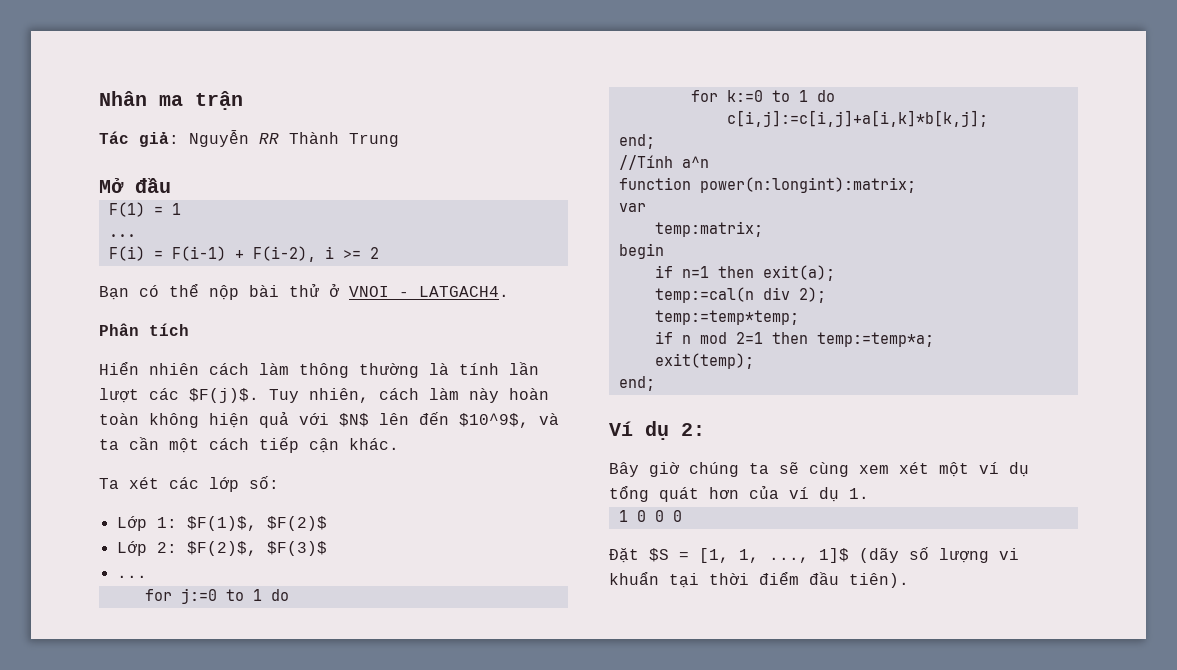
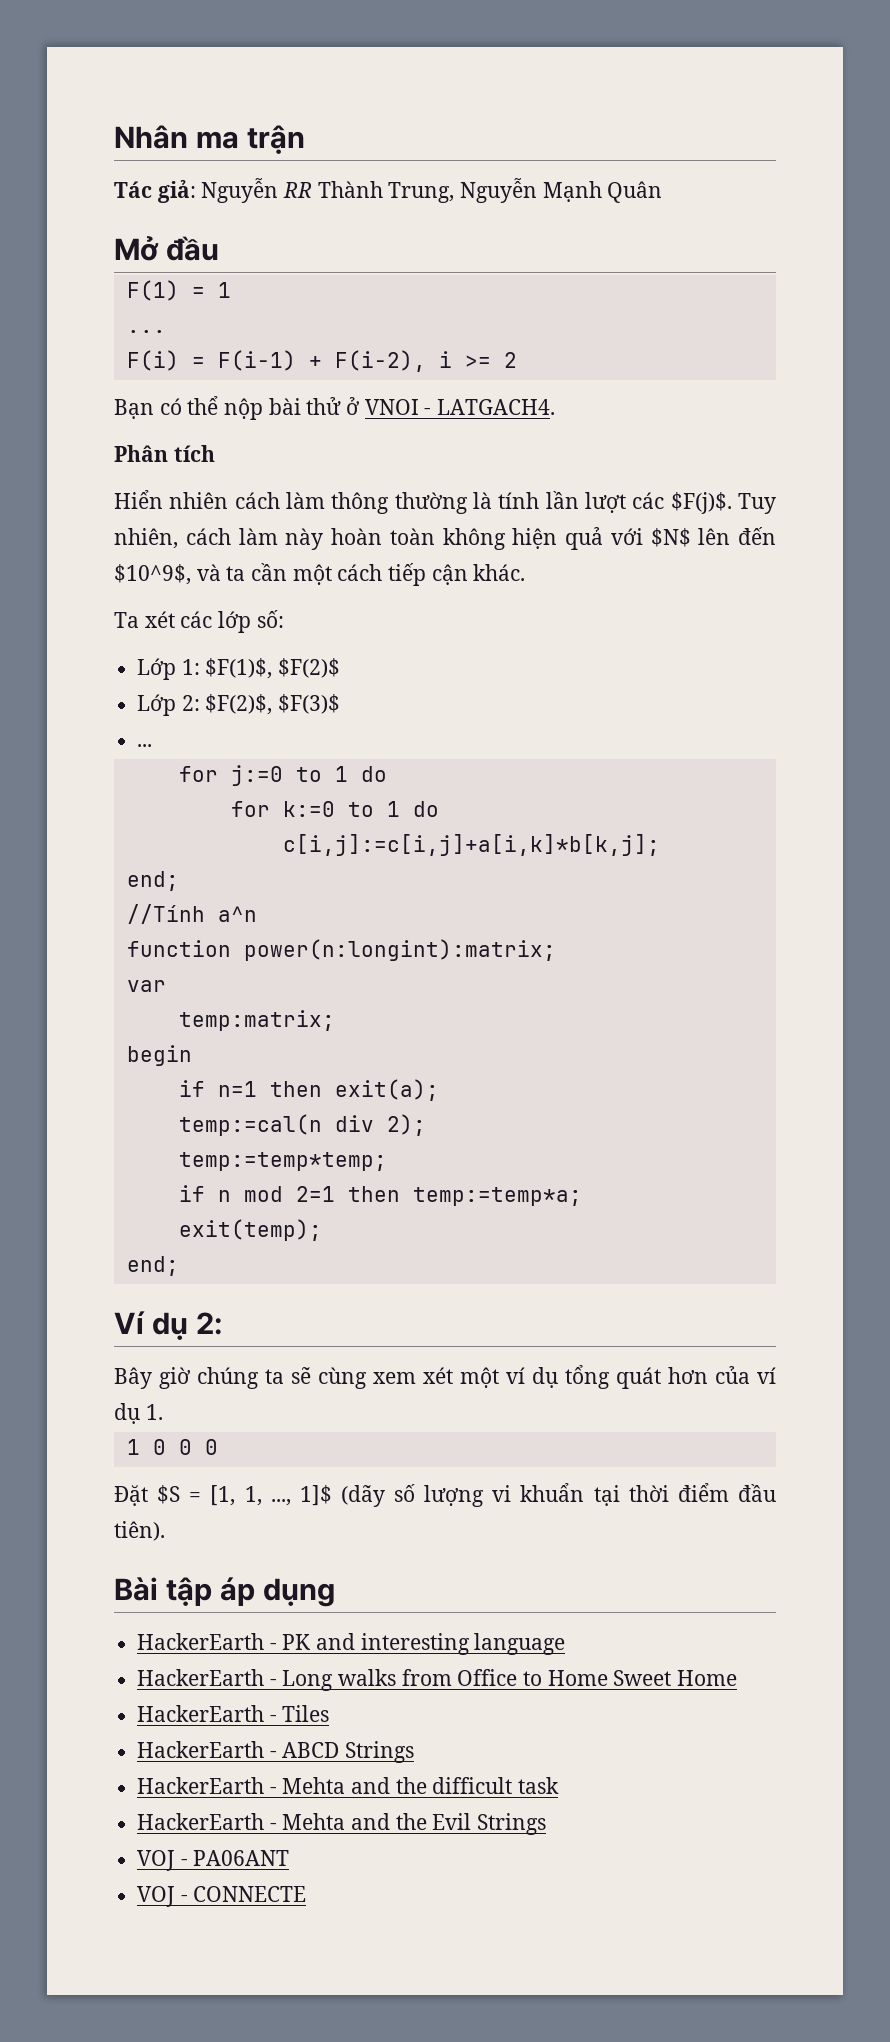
[349,133,399,147] Trung -> [388,178,663,203] Trung, Nguyễn Mạnh Quân
(909, 580) none -> [114,1577,336,1607] [137,1633,566,1655] [137,1669,738,1691] [137,1705,330,1722] [137,1741,415,1763] [137,1777,560,1794] [137,1813,547,1835] [137,1850,290,1871] [137,1886,307,1907] // Bài tập áp dụng // HackerEarth - PK and interesting language // HackerEarth - Long walks from Office to Home Sweet Home // HackerEarth - Tiles // HackerEarth - ABCD Strings // HackerEarth - Mehta and the difficult task // HackerEarth - Mehta and the Evil Strings // VOJ - PA06ANT // VOJ - CONNECTE

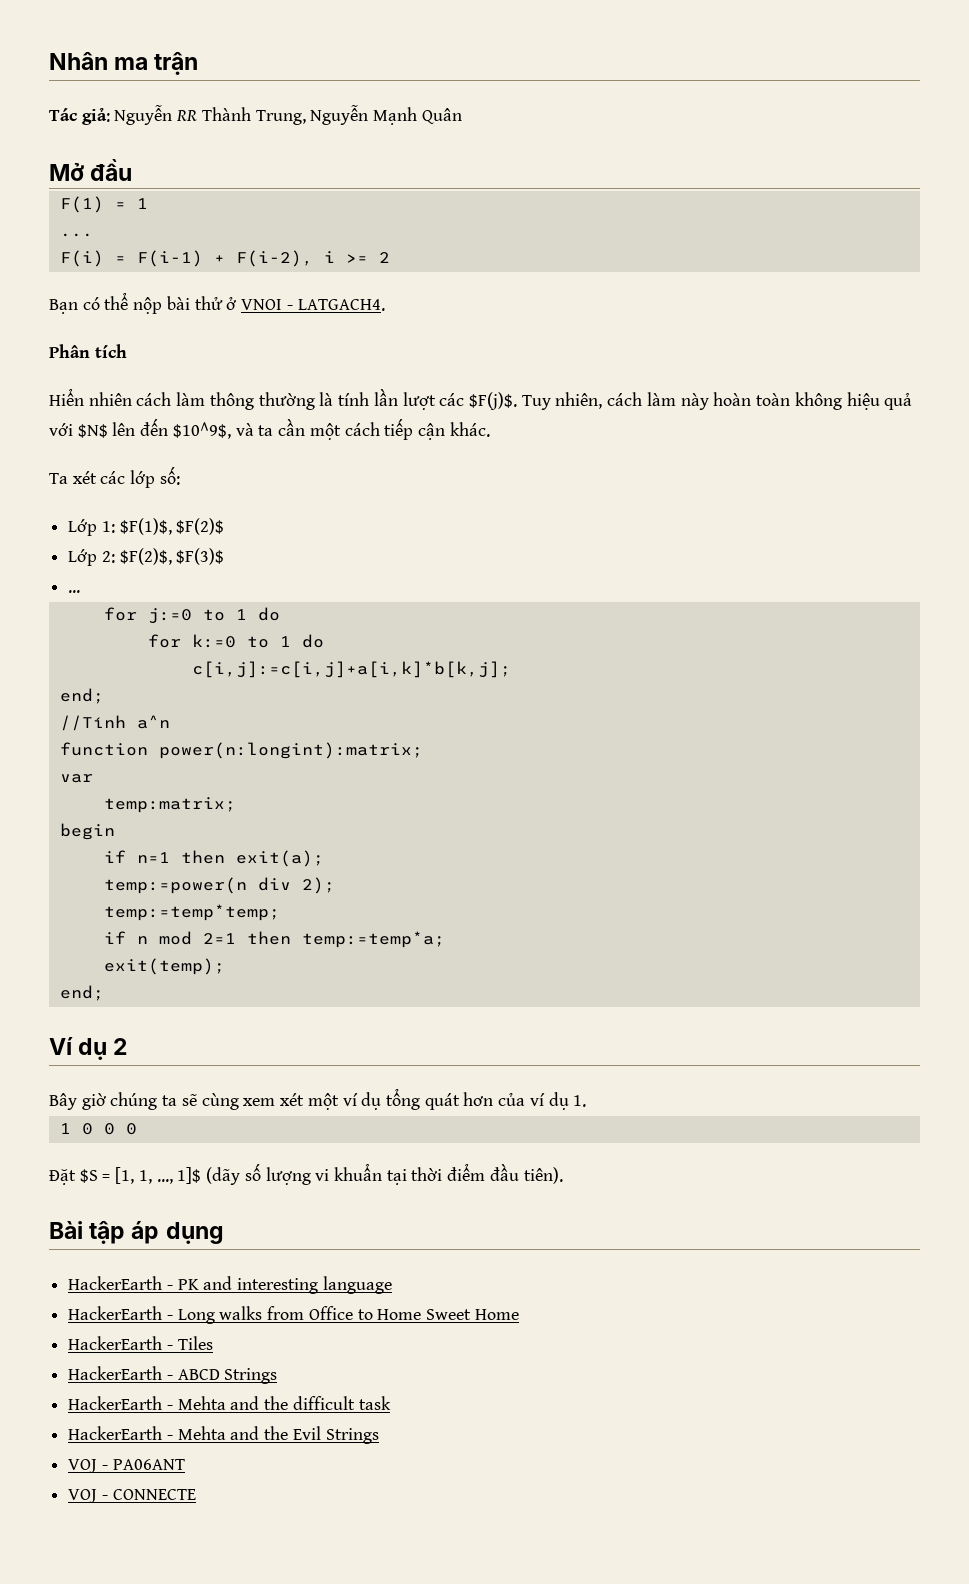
[512,528,558,549] hiện -> [846,392,880,410] hiệu
[178,1114,322,1136] temp:=cal(n -> [103,877,247,894] temp:=power(n
[196,1312,223,1335] 2: -> [113,1038,128,1055] 2

